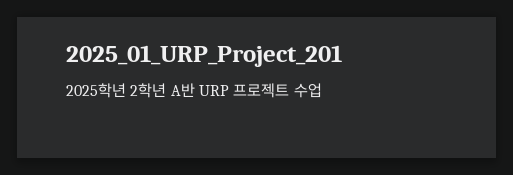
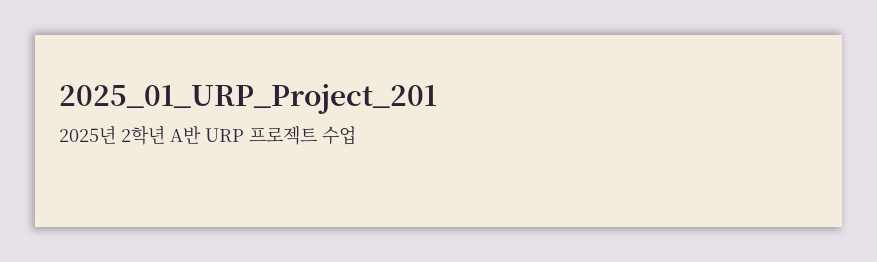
[66,83,126,98] 2025학년 -> [59,125,116,144] 2025년

